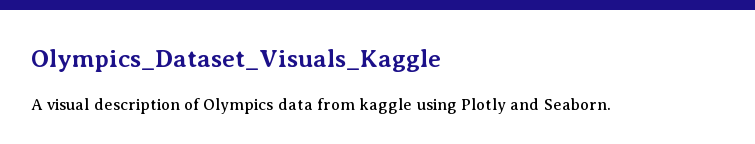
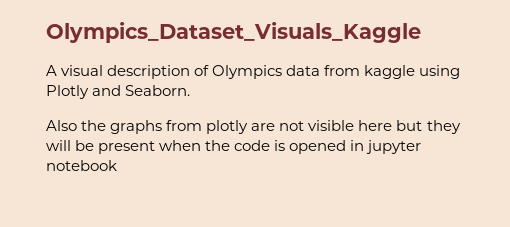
(611, 104) none -> [46,120,461,134] [46,140,422,154] [46,160,117,171] // Also the graphs from plotly are not visible here but they will be present when the code is opened in jupyter notebook

